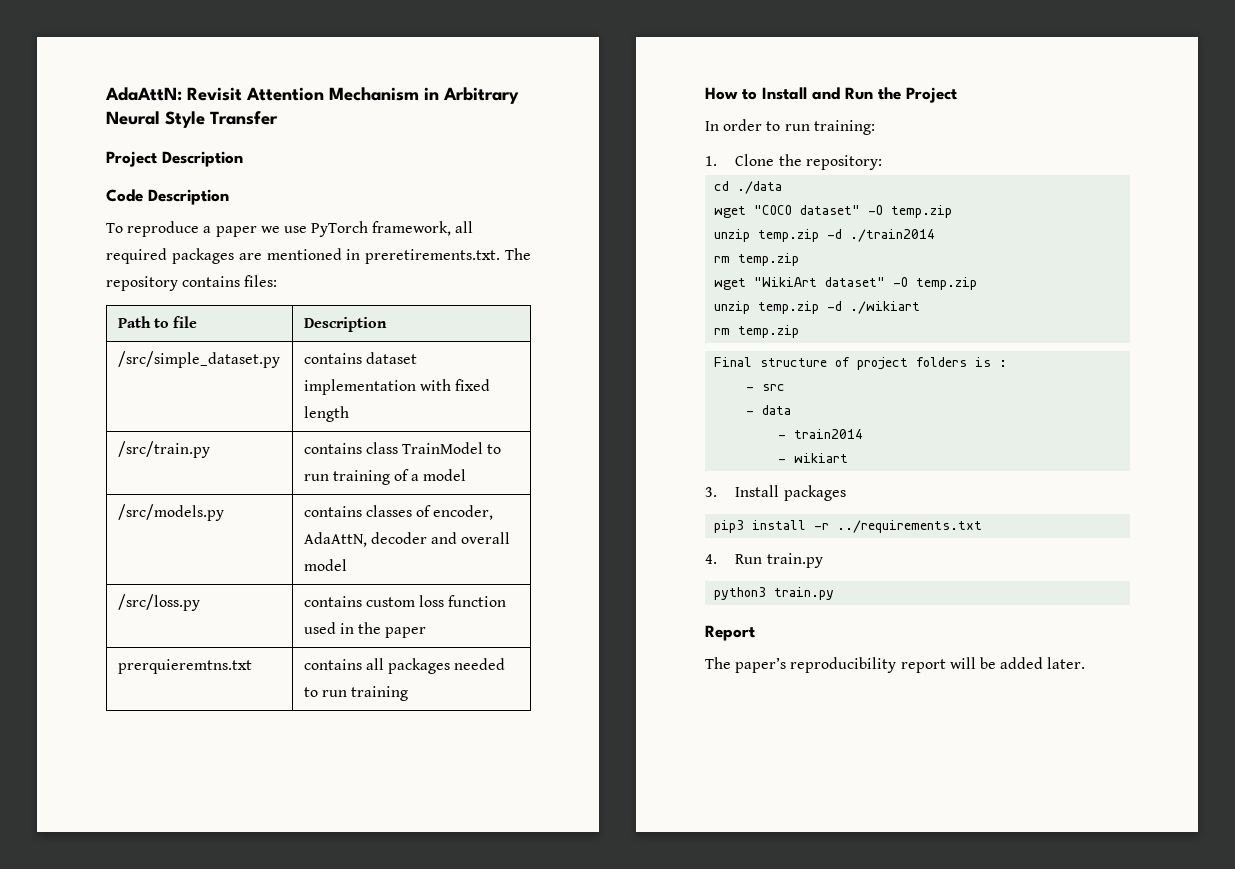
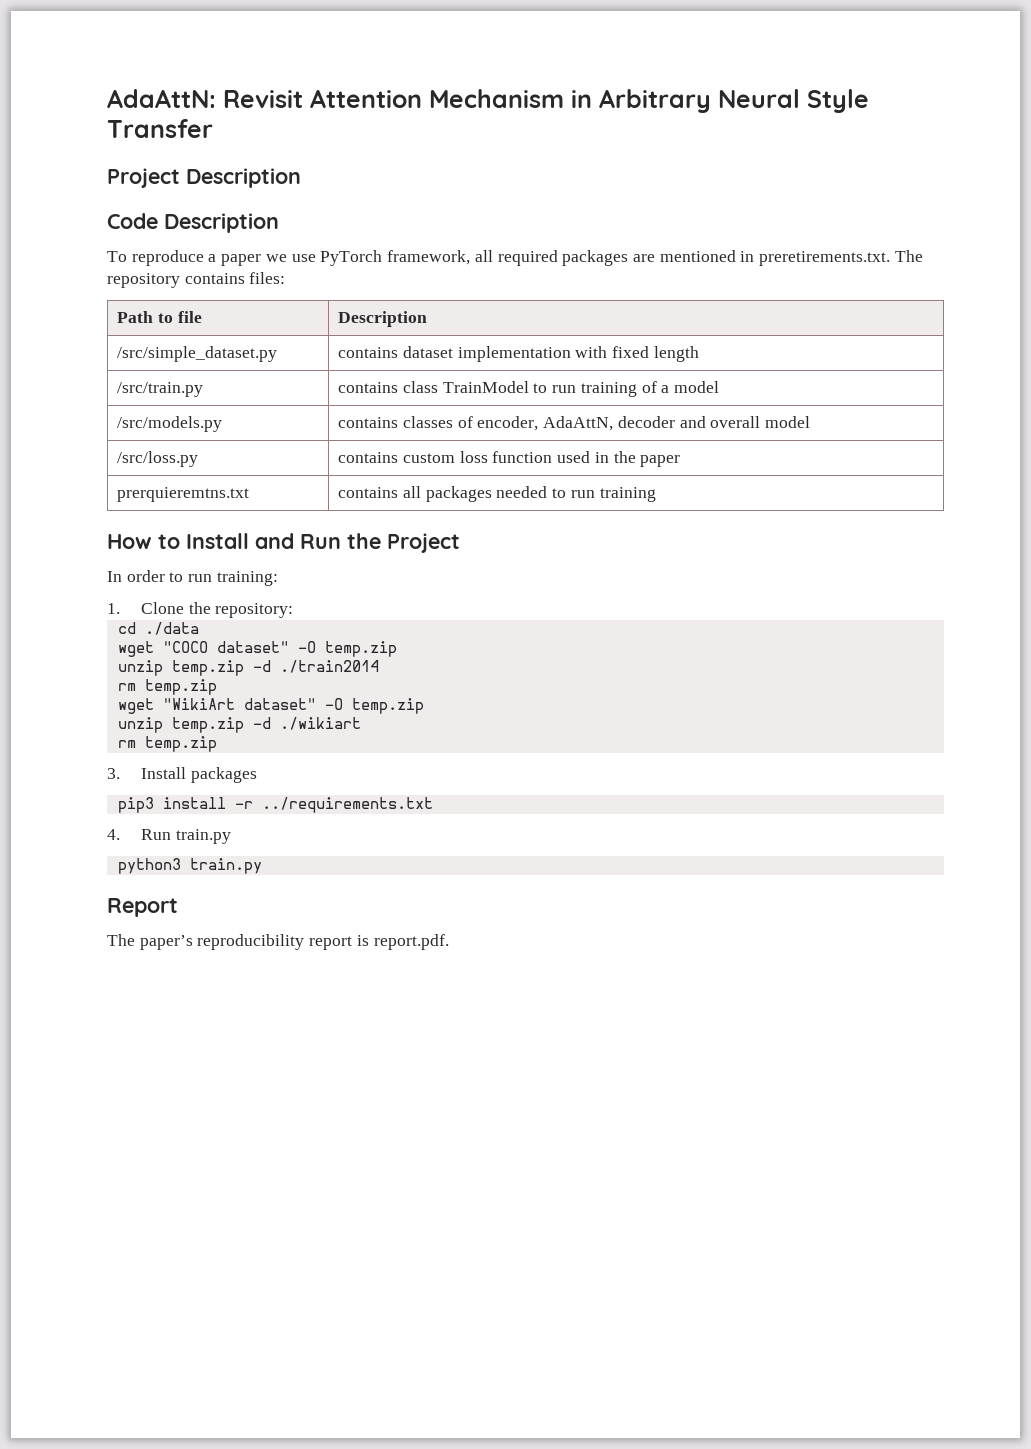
[714,357,1008,370] [746,384,786,391] [746,405,792,415] [778,429,864,439] [778,453,849,463] // Final structure of project folders is : // - src // - data // - train2014 // - wikiart -> (217, 744) none
[949,657,1086,669] will be added later. -> [356,934,449,950] is report.pdf.

